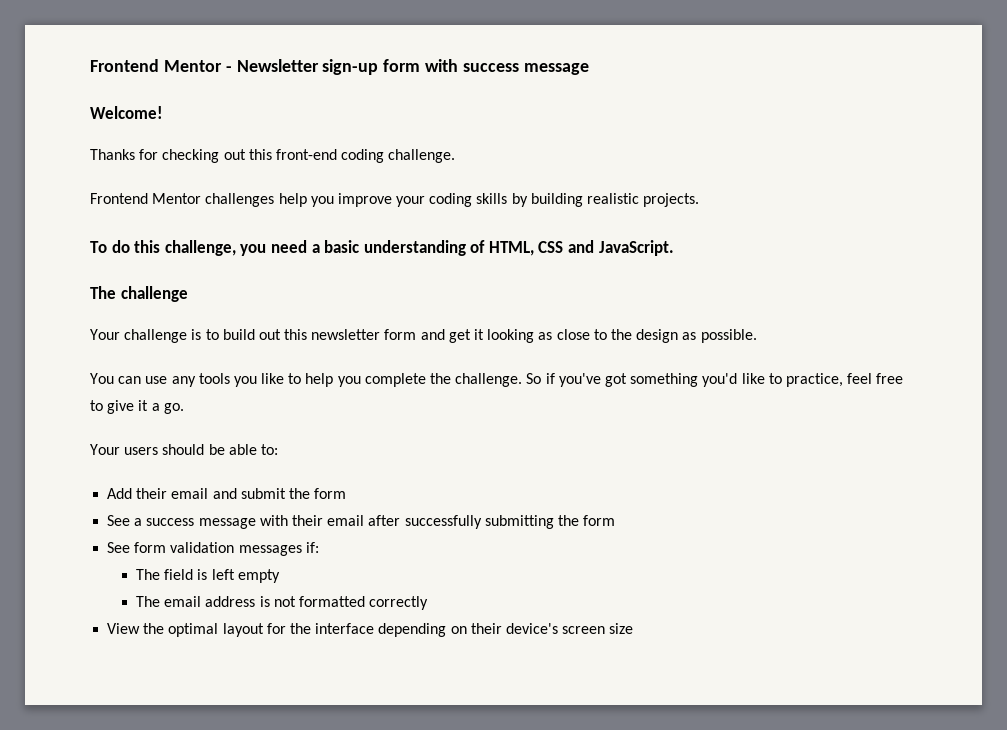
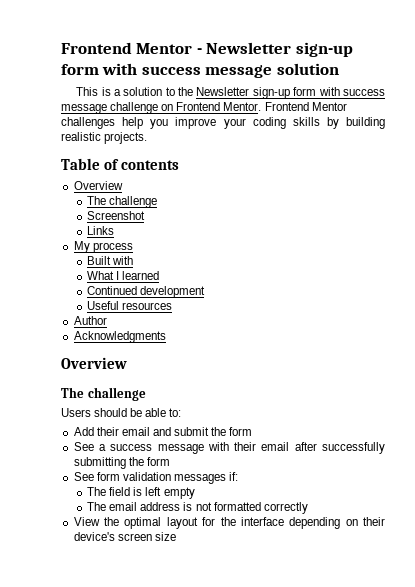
[90,106,163,119] [90,149,456,163] // Welcome! // Thanks for checking out this front-end coding challenge. // -> [276,63,339,75] [76,87,385,99] [61,102,262,114] solution // This is a solution to the Newsletter sign-up form with success message challenge on Frontend Mentor.
[90,240,674,256] [90,286,188,302] [90,329,757,343] [90,373,904,387] [90,400,184,414] [90,444,159,455] To do this challenge, you need a basic understanding of HTML, CSS and JavaScript. // The challenge // Your challenge is to build out this newsletter form and get it looking as close to the design as possible. // You can use any tools you like to help you complete the challenge. So if you've got something you'd like to practice, feel free to give it a go. // Your users -> [61,158,179,170] [73,181,123,190] [87,196,158,208] [87,211,146,220] [87,226,115,235] [73,241,133,253] [87,256,134,265] [87,271,160,280] [87,286,206,298] [87,301,173,310] [73,316,107,325] [73,331,166,343] [61,357,127,369] [61,387,146,401] [61,408,91,417] Table of contents // Overview // The challenge // Screenshot // Links // My process // Built with // What I learned // Continued development // Useful resources // Author // Acknowledgments // Overview // The challenge // Users

